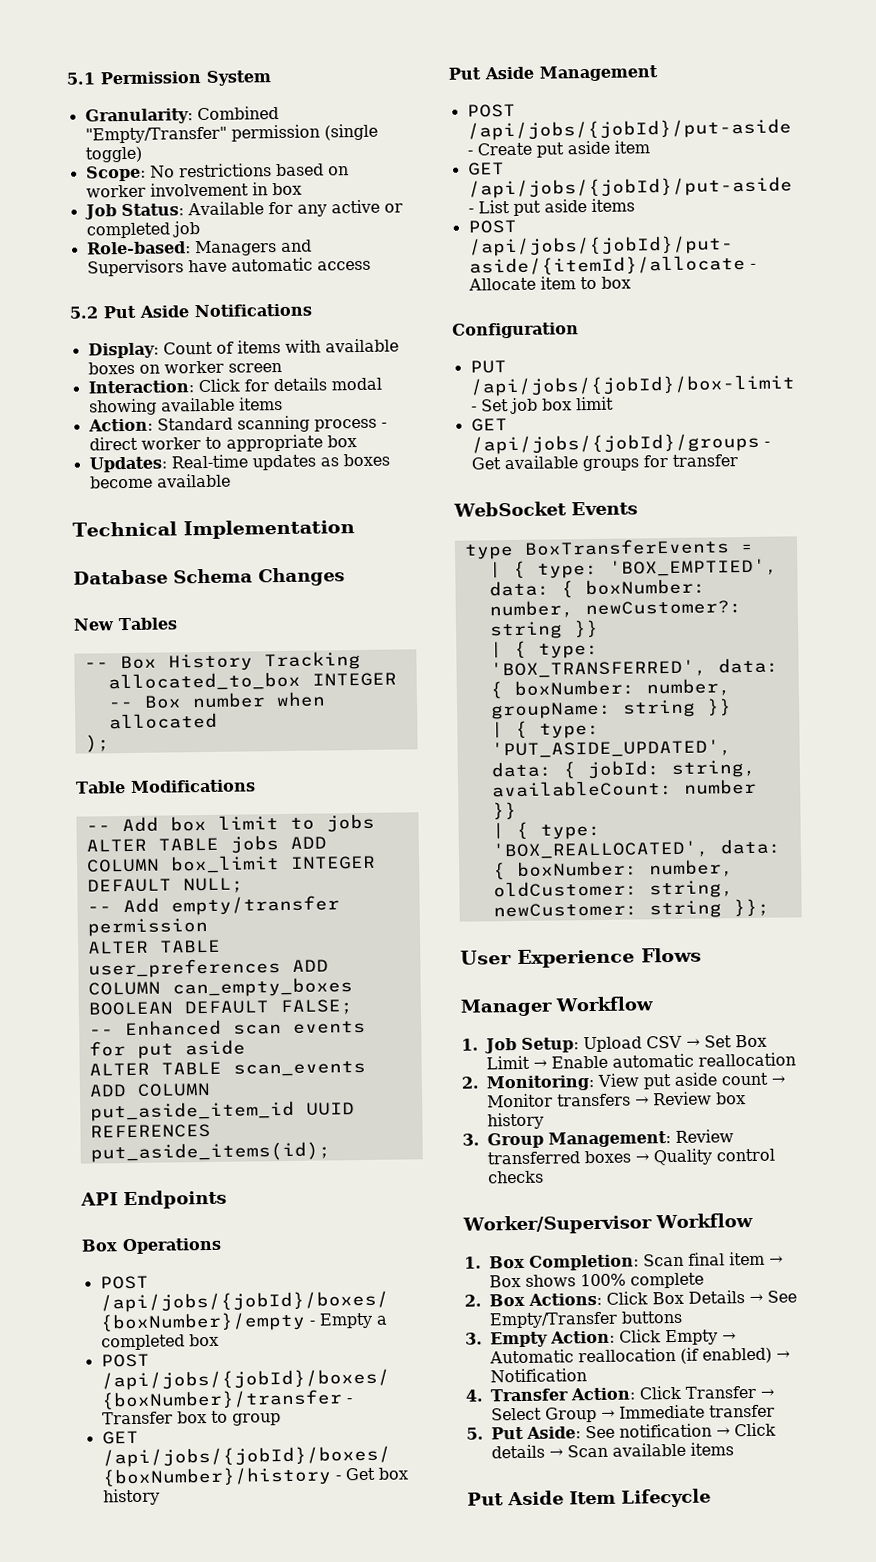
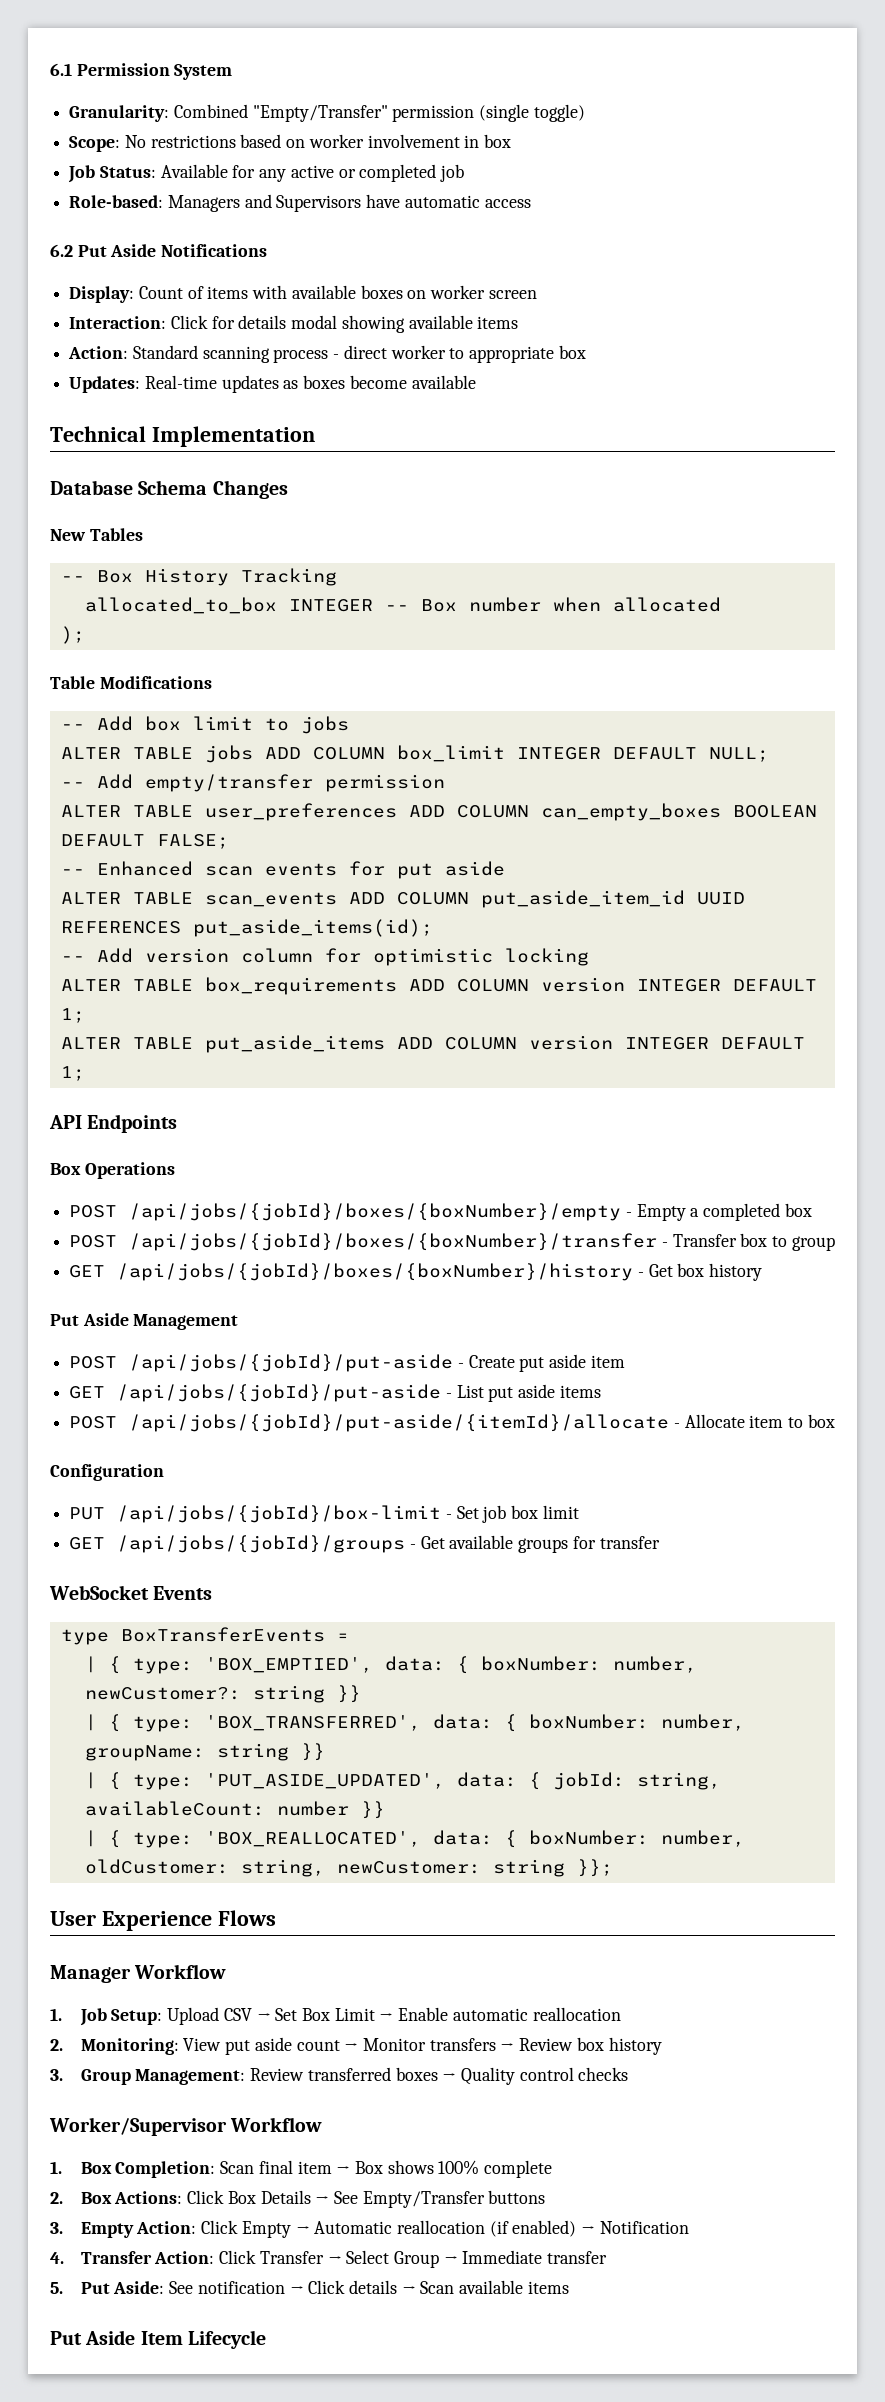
[66,72,95,85] 5.1 -> [50,63,72,76] 6.1
[69,306,98,319] 5.2 -> [50,244,73,257] 6.2
(331, 1152) none -> [60,948,589,966] [60,977,817,995] [60,1008,85,1023] [60,1035,805,1053] [60,1066,85,1081] // -- Add version column for optimistic locking // ALTER TABLE box_requirements ADD COLUMN version INTEGER DEFAULT 1; // ALTER TABLE put_aside_items ADD COLUMN version INTEGER DEFAULT 1;

